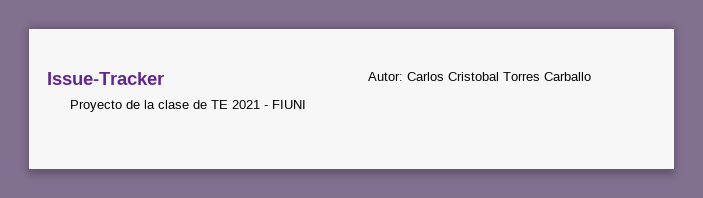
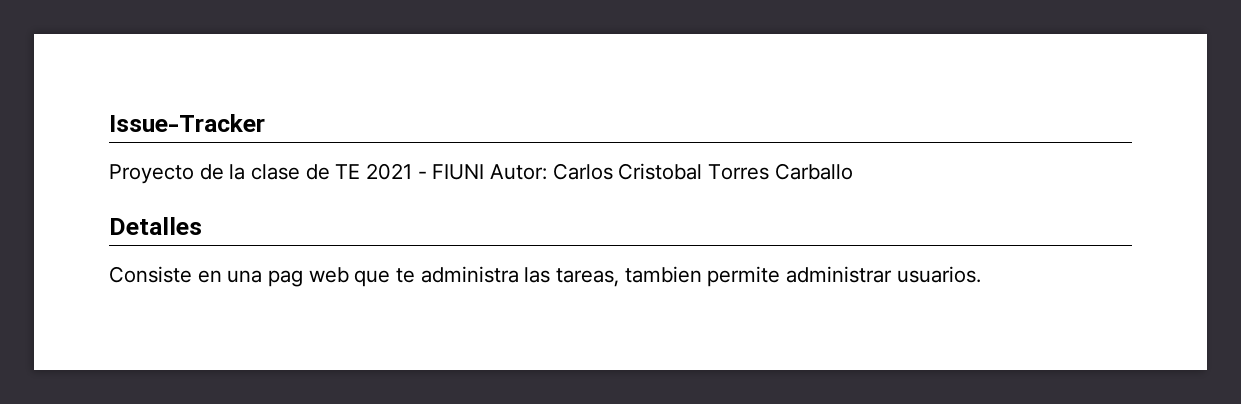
(591, 76) none -> [109,217,202,235] [109,266,981,287] // Detalles // Consiste en una pag web que te administra las tareas, tambien permite administrar usuarios.

